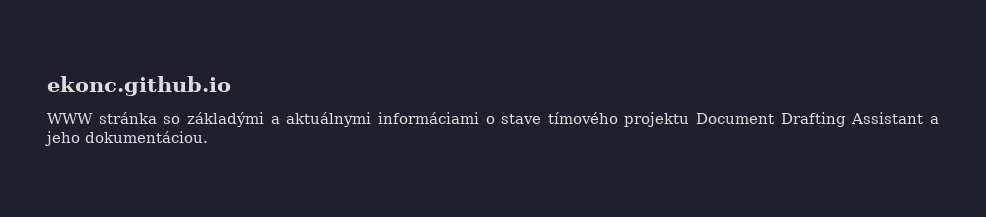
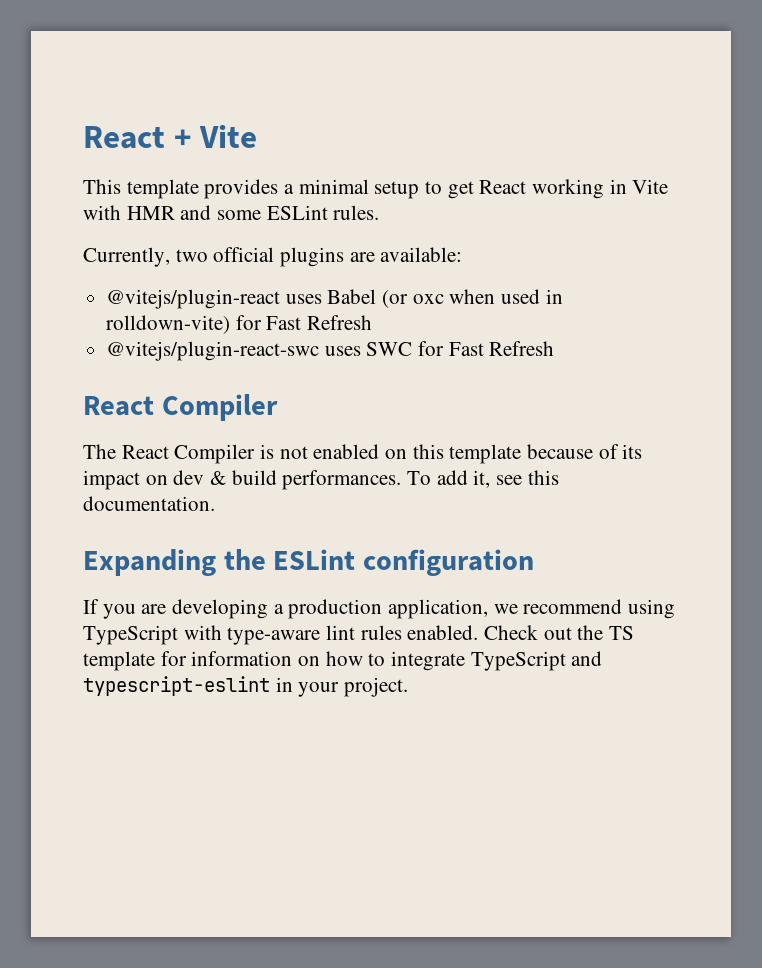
[47,76,231,96] [47,112,939,127] [45,131,208,146] ekonc.github.io // WWW stránka so základými a aktuálnymi informáciami o stave tímového projektu Document Drafting Assistant a jeho dokumentáciou. -> [83,124,257,149] [83,179,669,199] [83,205,380,220] [83,247,463,267] [106,289,563,309] [106,315,373,334] [106,341,555,361] [83,394,278,421] [83,444,643,464] [83,470,559,490] [83,496,215,511] [83,549,535,576] [83,599,676,619] [83,625,635,645] [83,651,603,671] [83,676,409,697] React + Vite // This template provides a minimal setup to get React working in Vite with HMR and some ESLint rules. // Currently, two official plugins are available: // @vitejs/plugin-react uses Babel (or oxc when used in rolldown-vite) for Fast Refresh // @vitejs/plugin-react-swc uses SWC for Fast Refresh // React Compiler // The React Compiler is not enabled on this template because of its impact on dev & build performances. To add it, see this documentation. // Expanding the ESLint configuration // If you are developing a production application, we recommend using TypeScript with type-aware lint rules enabled. Check out the TS template for information on how to integrate TypeScript and typescript-eslint in your project.

